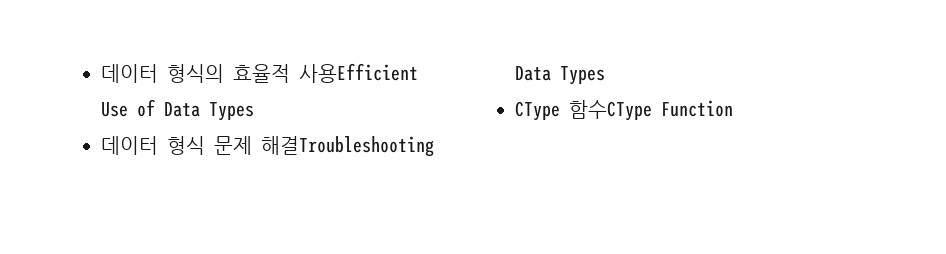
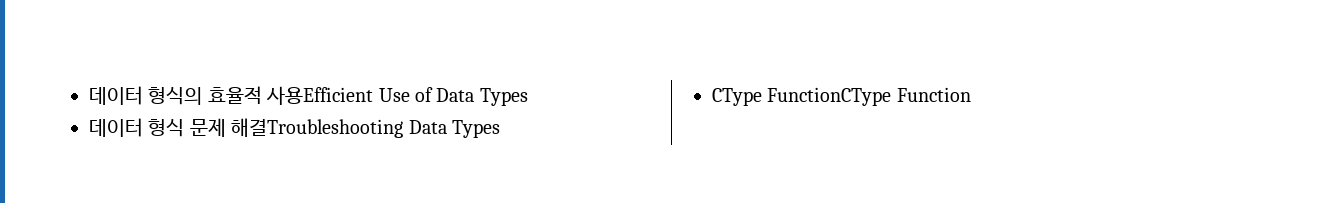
[569,100,652,121] 함수CType -> [767,87,892,106] FunctionCType

